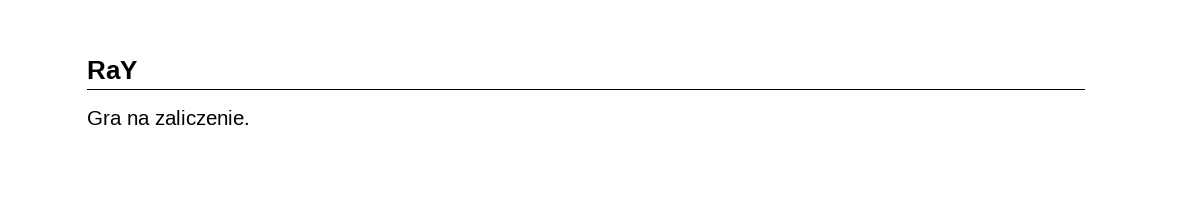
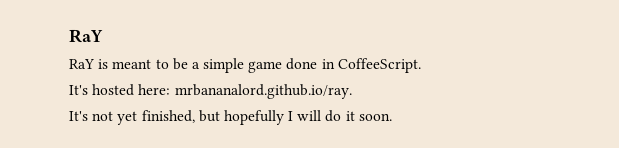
[87,110,250,125] Gra na zaliczenie. -> [69,58,421,73] [69,84,352,99] [69,110,392,125] RaY is meant to be a simple game done in CoffeeScript. // It's hosted here: mrbananalord.github.io/ray. // It's not yet finished, but hopefully I will do it soon.

